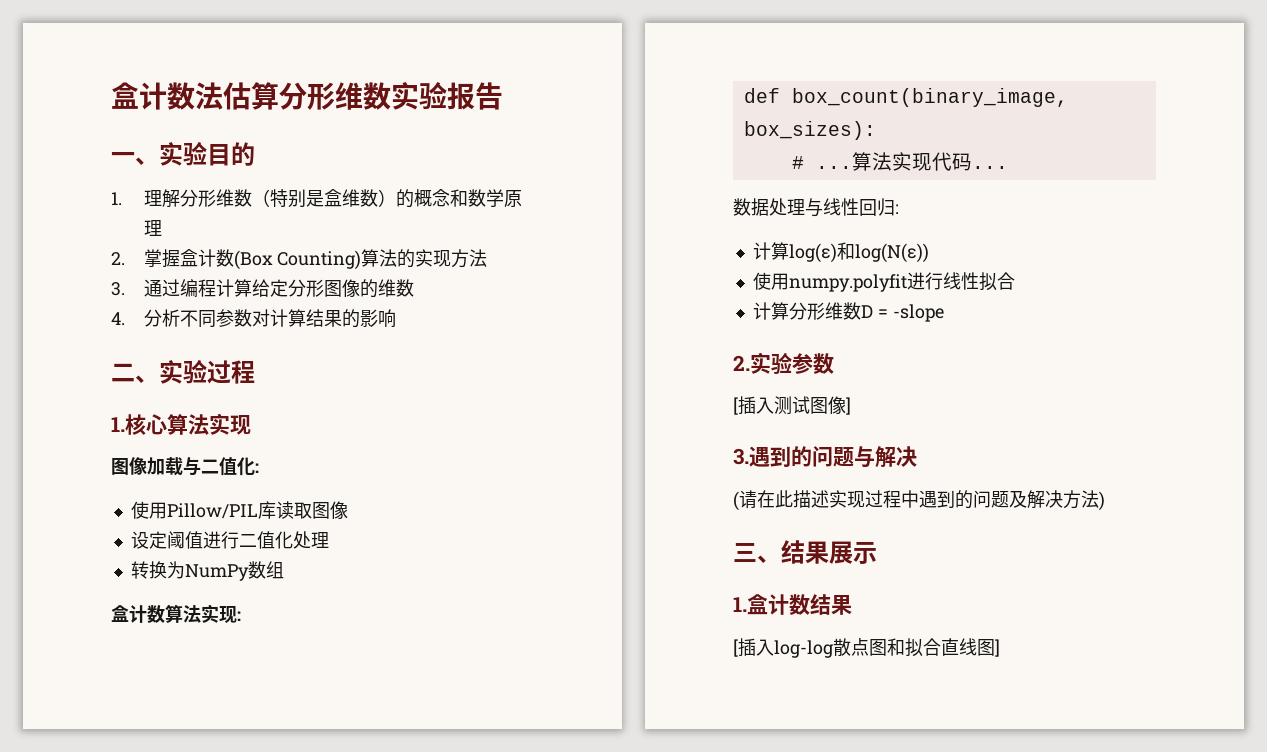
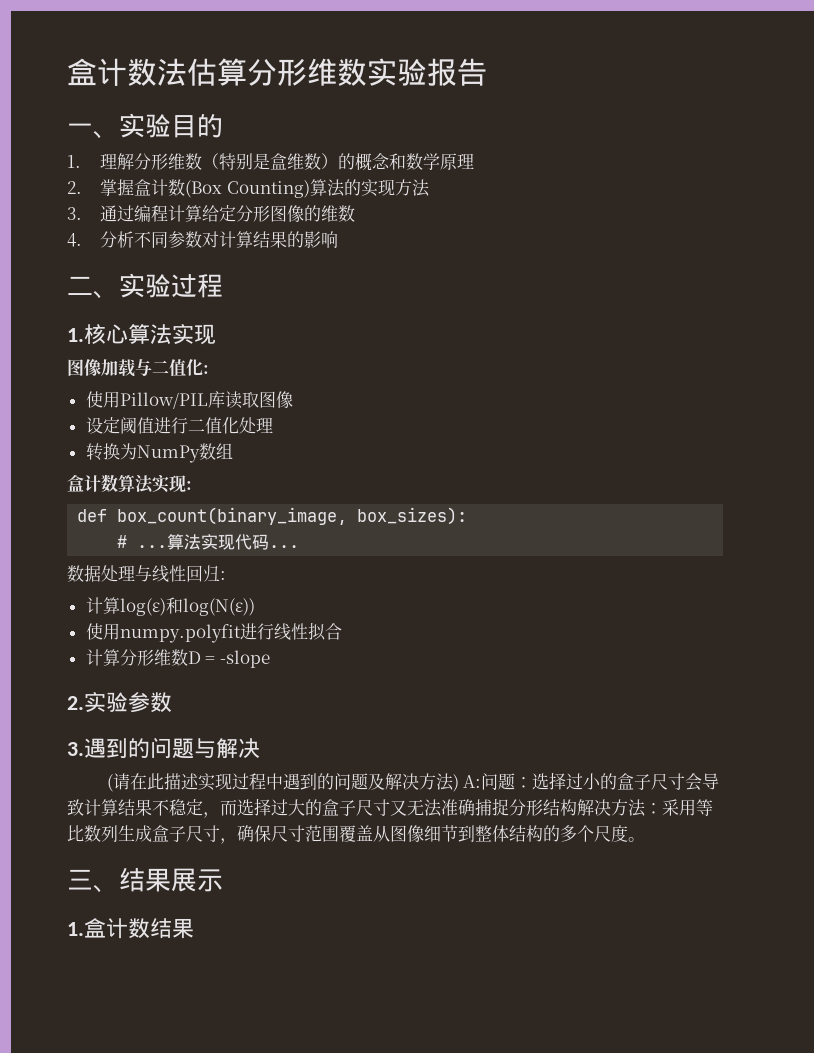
[733,396,851,415] // [插入测试图像] -> (172, 702) none
(1105, 501) none -> [463,772,720,791] [67,798,713,818] [67,825,645,844] A:问题：选择过小的盒子尺寸会导致计算结果不稳定，而选择过大的盒子尺寸又无法准确捕捉分形结构解决方法：采用等比数列生成盒子尺寸，确保尺寸范围覆盖从图像细节到整体结构的多个尺度。
[733,638,1000,658] // [插入log-log散点图和拟合直线图] -> (194, 928) none

